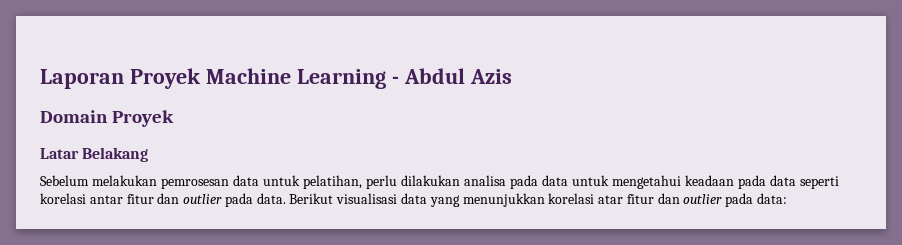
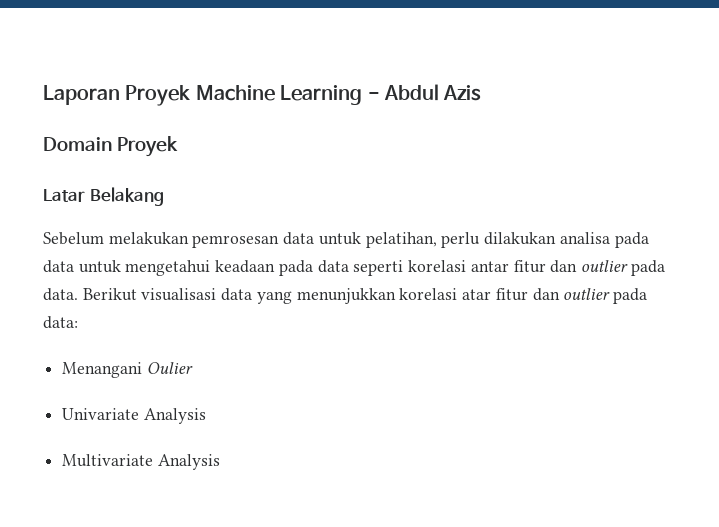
(788, 198) none -> [62,362,193,378] [62,408,206,424] [62,454,220,470] // Menangani Oulier // Univariate Analysis // Multivariate Analysis

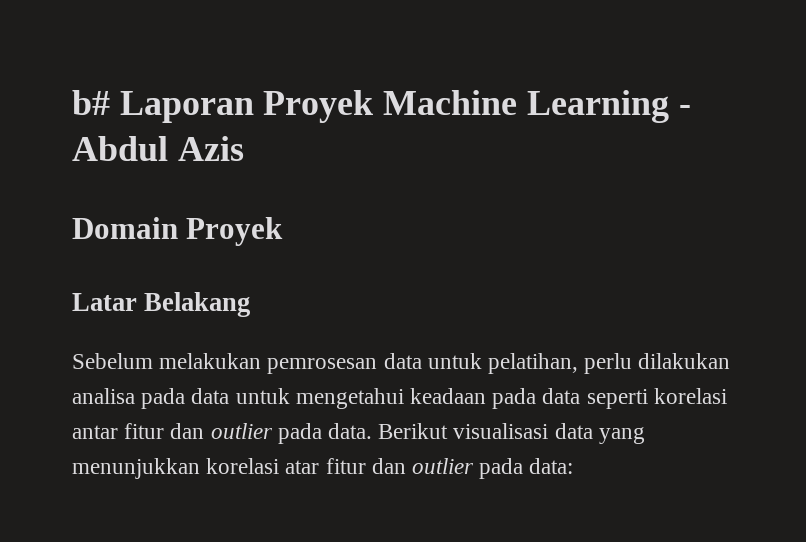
(43, 95) none -> [72,90,110,115] b#
[62,362,193,378] [62,408,206,424] [62,454,220,470] // Menangani Oulier // Univariate Analysis // Multivariate Analysis -> (574, 466) none

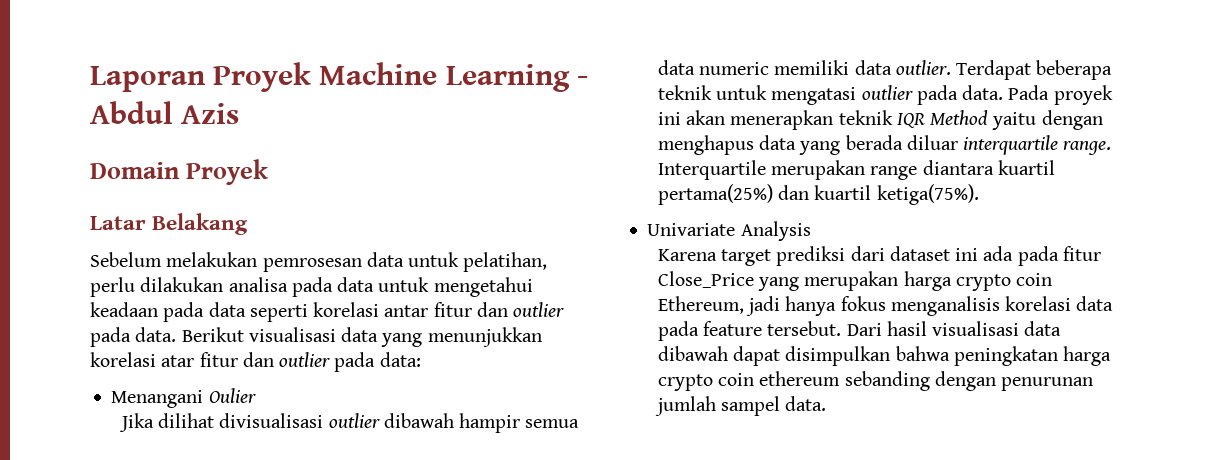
[72,90,110,115] b# -> (90, 79) none
(574, 466) none -> [111,388,256,408] [118,413,580,433] [657,60,1113,80] [657,85,1113,105] [657,110,1103,130] [657,135,1112,155] [657,160,1055,180] [657,184,979,205] [647,221,811,241] [657,246,1101,266] [657,271,1053,291] [657,296,1114,316] [657,321,1062,341] [657,346,1112,366] [657,371,1094,391] [654,396,827,416] // Menangani Oulier // Jika dilihat divisualisasi outlier dibawah hampir semua data numeric memiliki data outlier. Terdapat beberapa teknik untuk mengatasi outlier pada data. Pada proyek ini akan menerapkan teknik IQR Method yaitu dengan menghapus data yang berada diluar interquartile range. Interquartile merupakan range diantara kuartil pertama(25%) dan kuartil ketiga(75%). // Univariate Analysis // Karena target prediksi dari dataset ini ada pada fitur Close_Price yang merupakan harga crypto coin Ethereum, jadi hanya fokus menganalisis korelasi data pada feature tersebut. Dari hasil visualisasi data dibawah dapat disimpulkan bahwa peningkatan harga crypto coin ethereum sebanding dengan penurunan jumlah sampel data.

